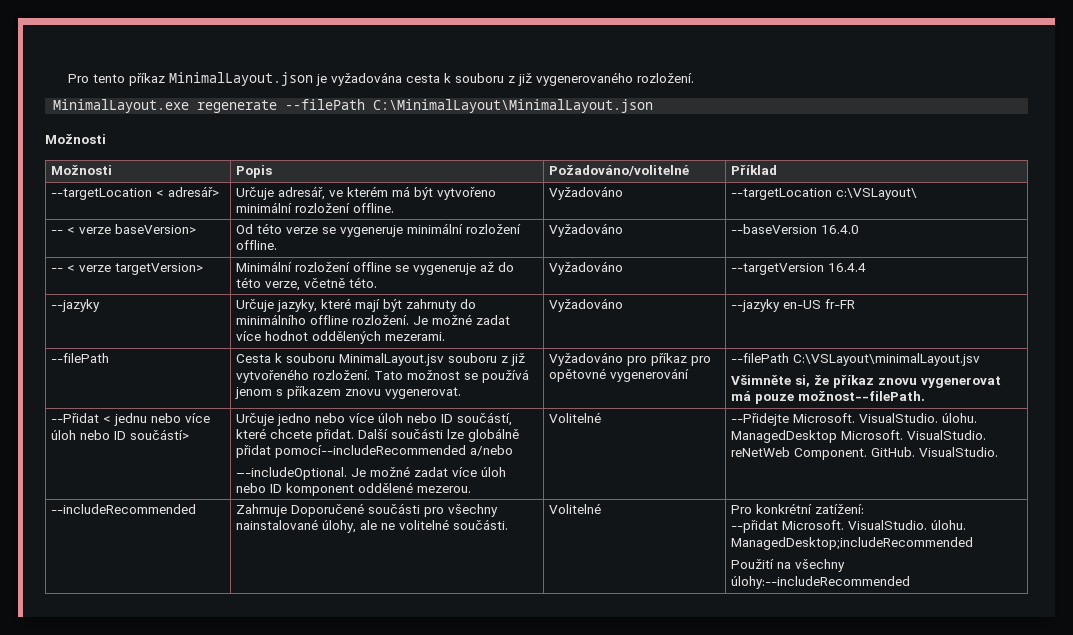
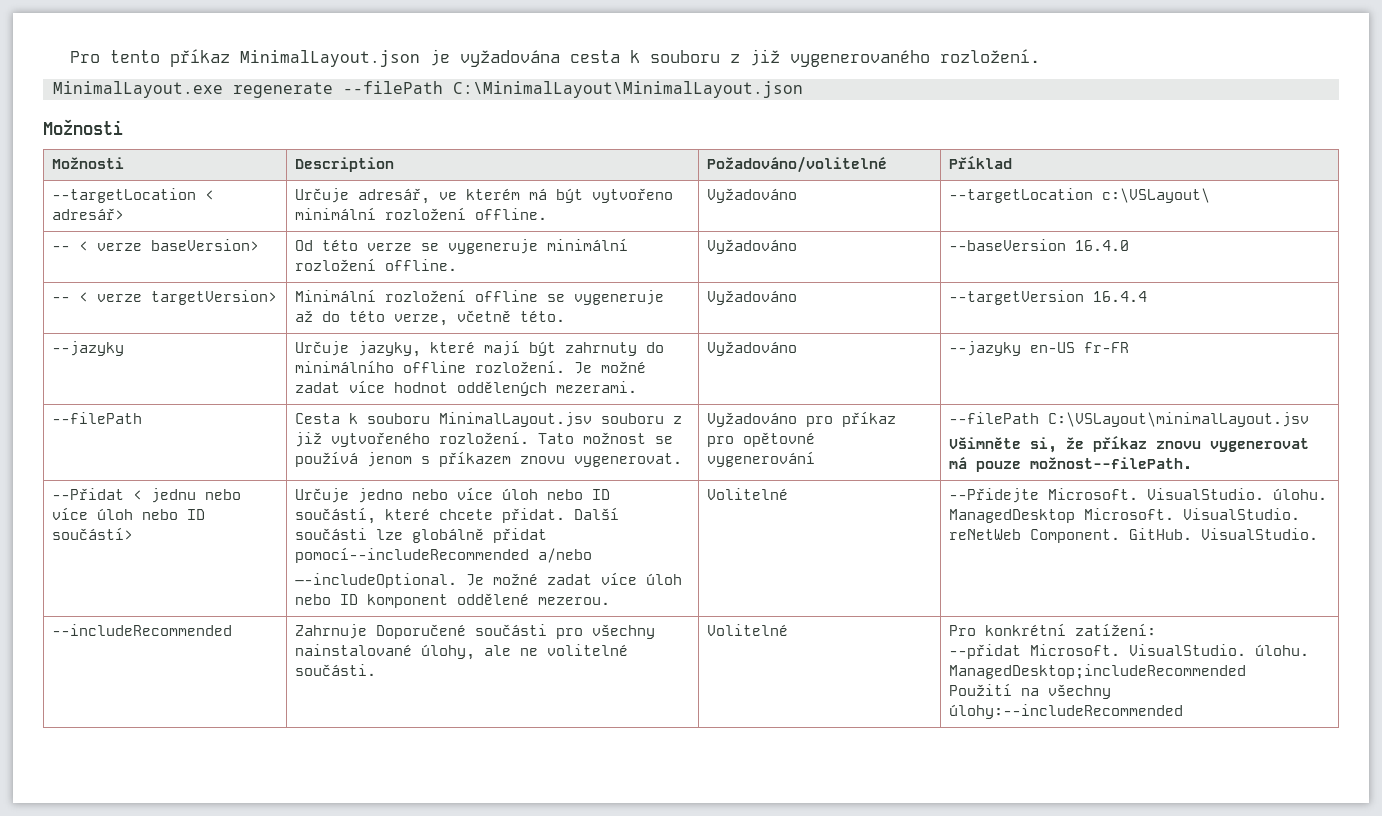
[236,165,273,178] Popis -> [295,157,395,172] Description

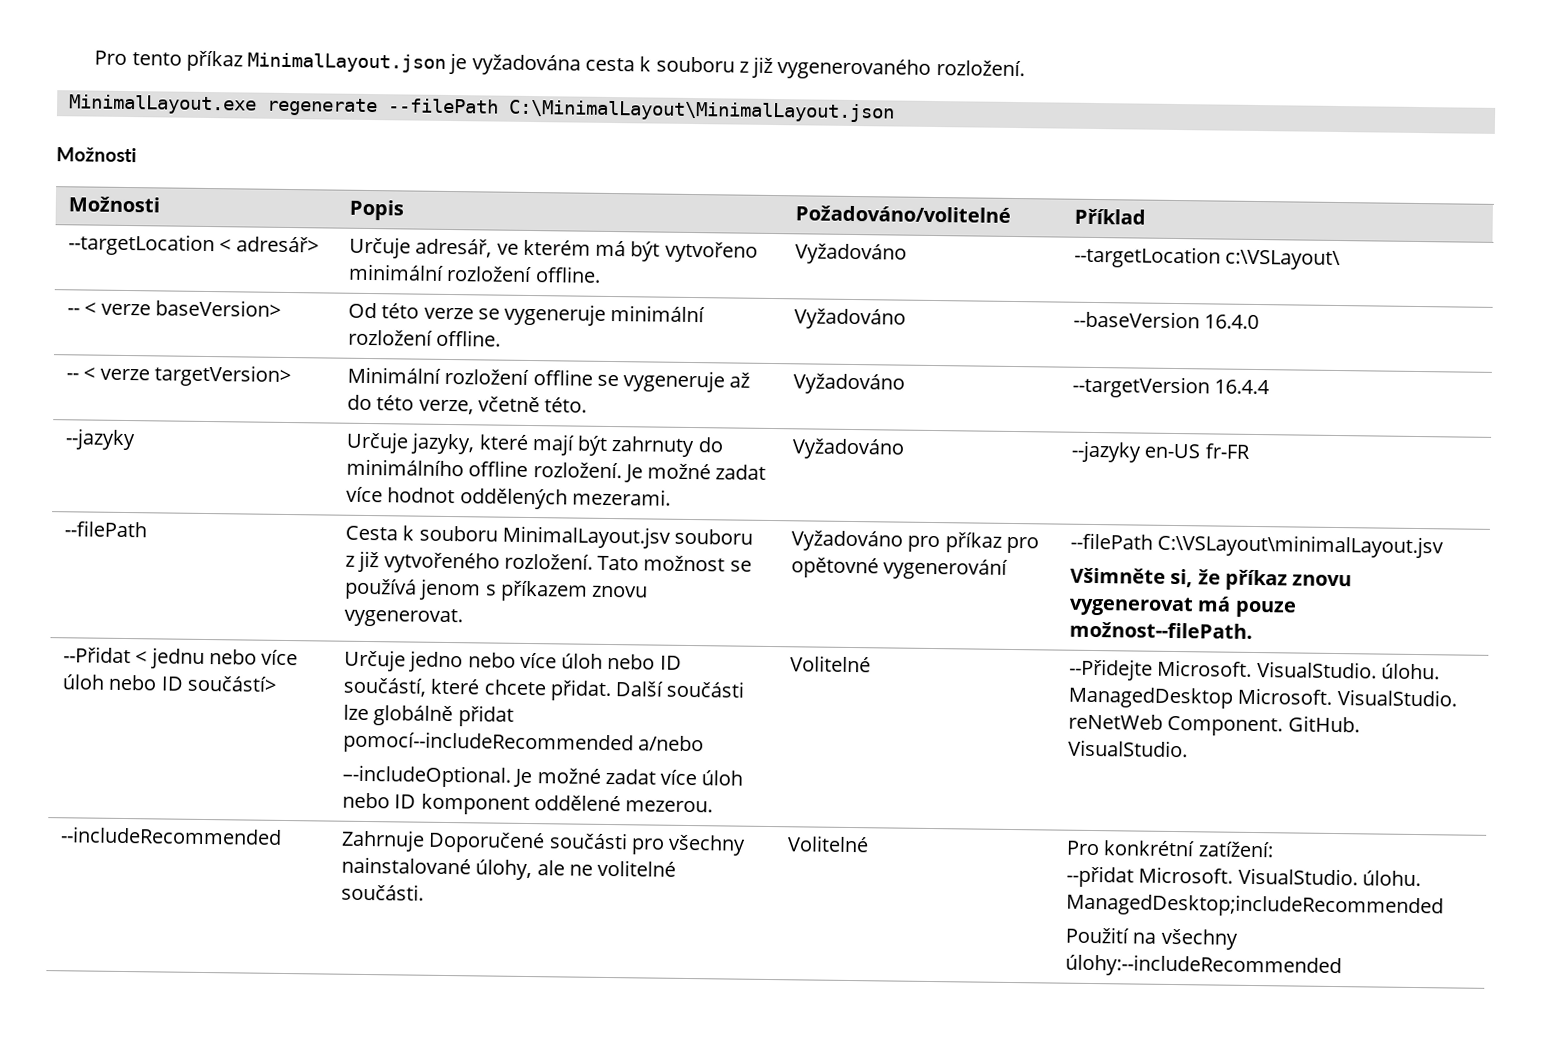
[295,157,395,172] Description -> [349,199,405,221] Popis

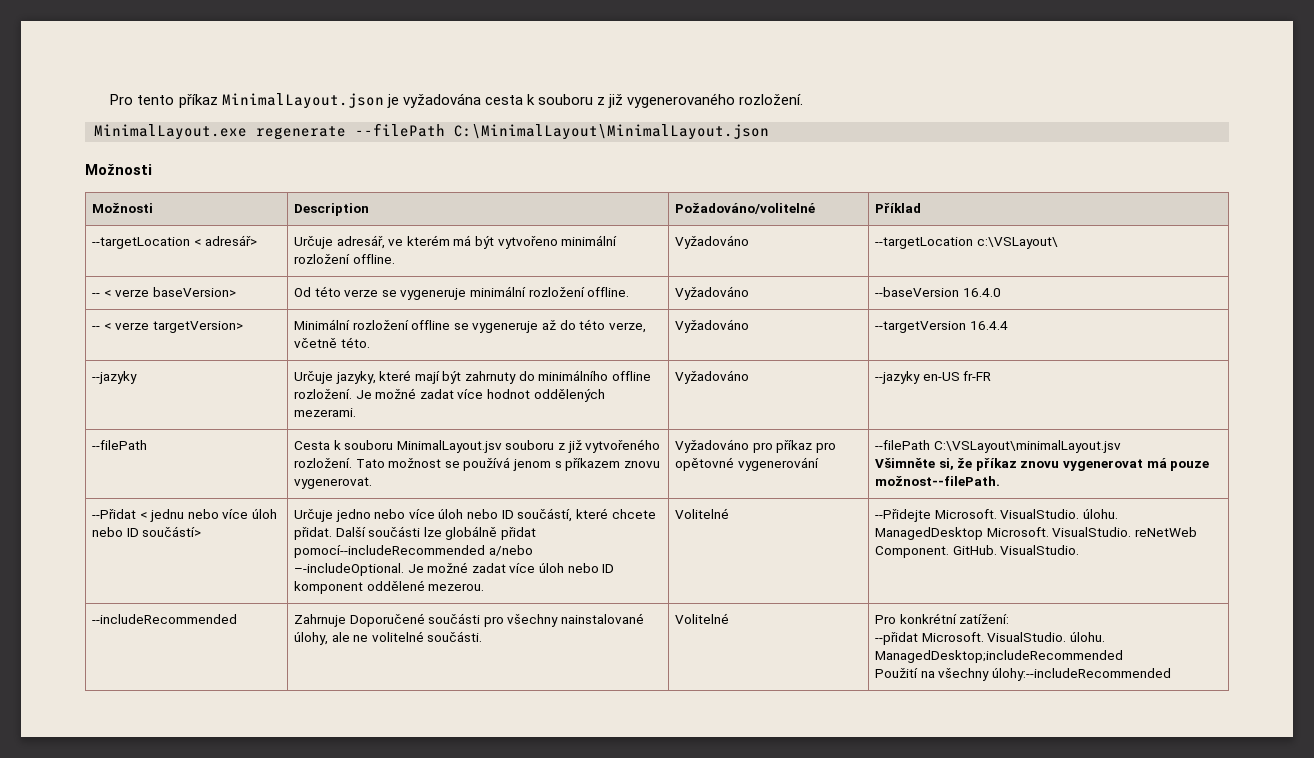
[349,199,405,221] Popis -> [293,203,369,216] Description

